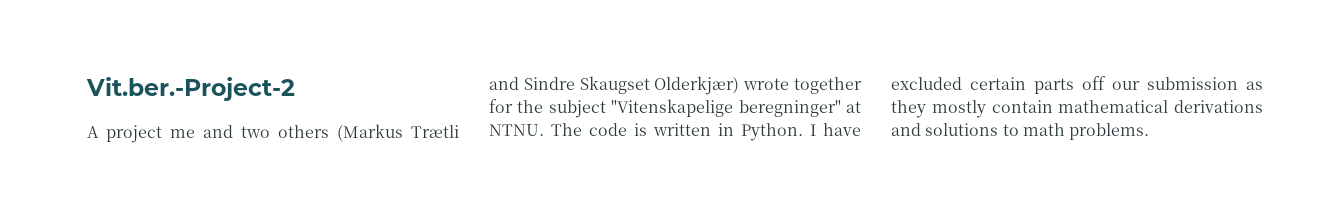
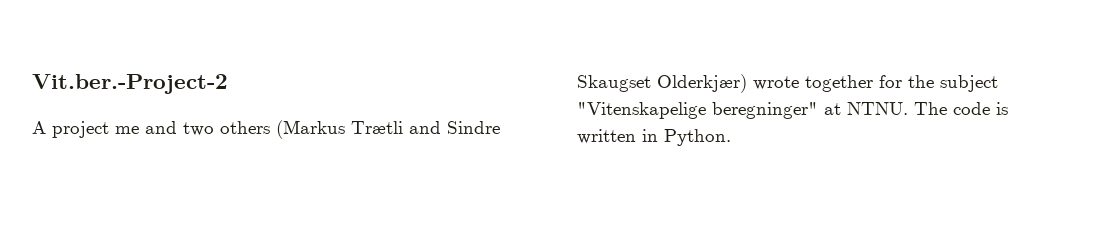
[810,123,861,136] [891,76,1263,94] [891,100,1263,118] [891,123,1150,140] I have excluded certain parts off our submission as they mostly contain mathematical derivations and solutions to math problems. -> (731, 137) none

